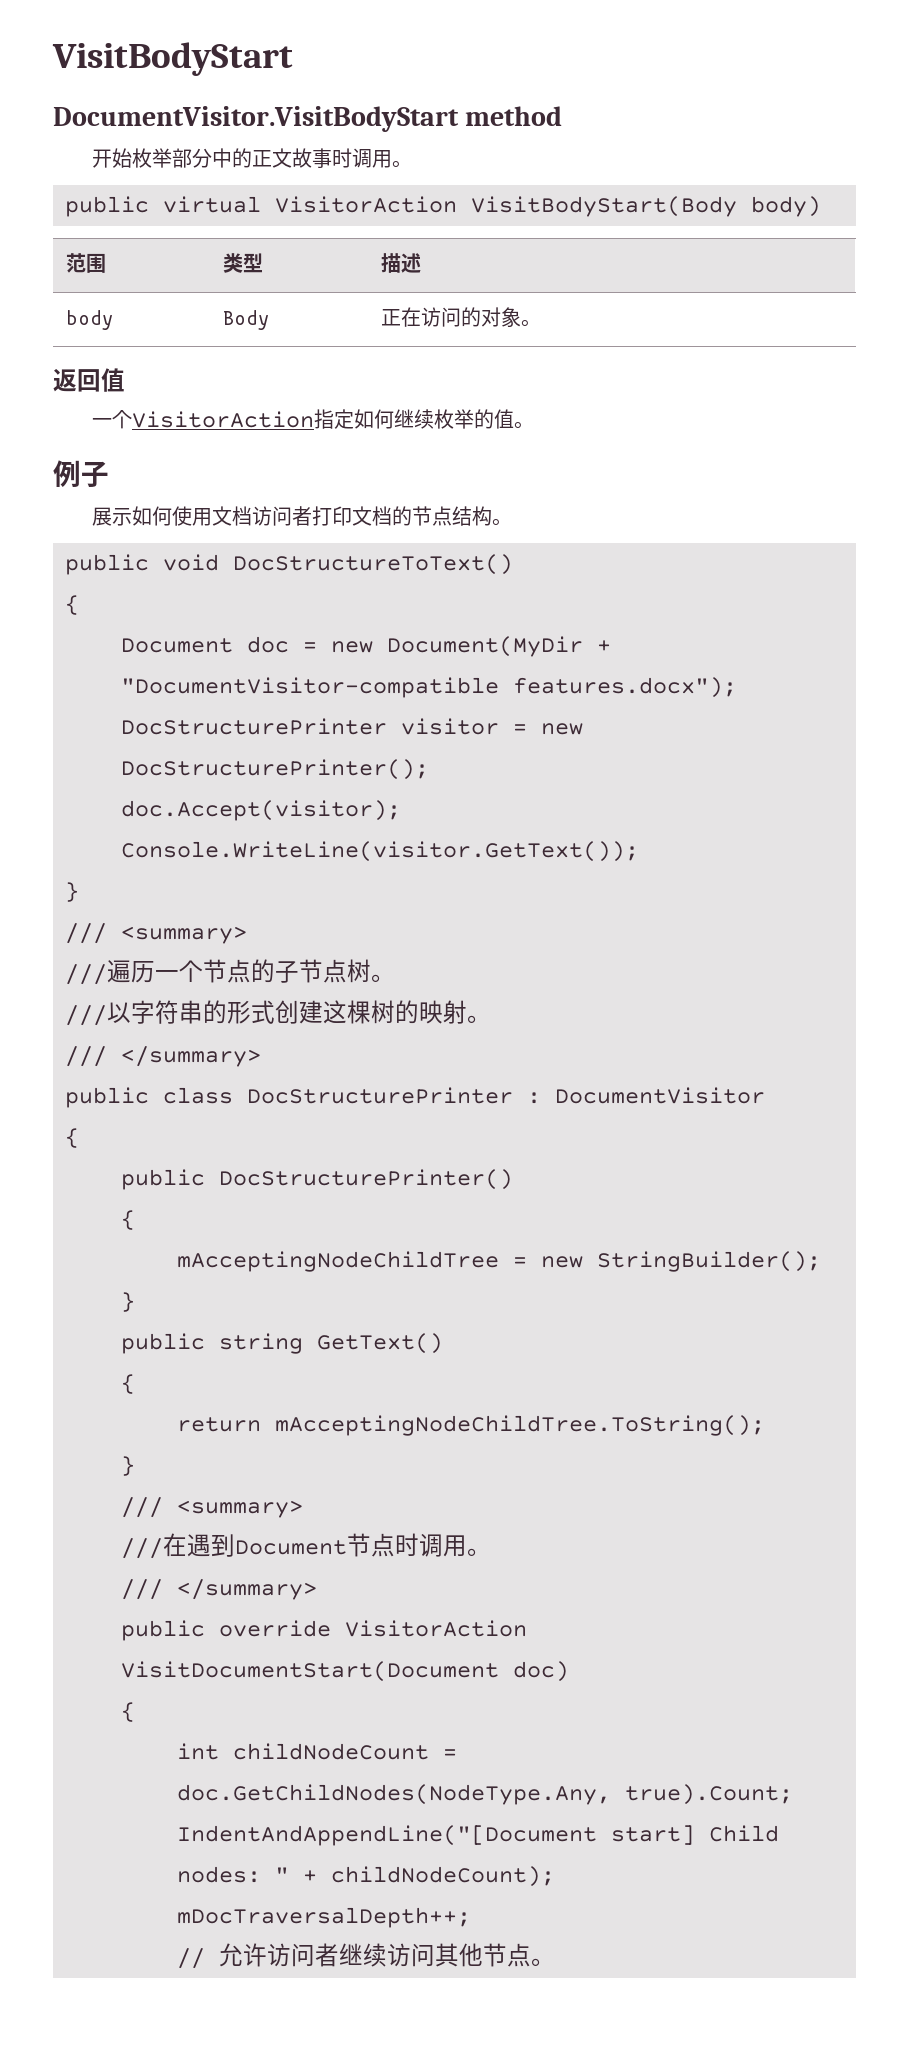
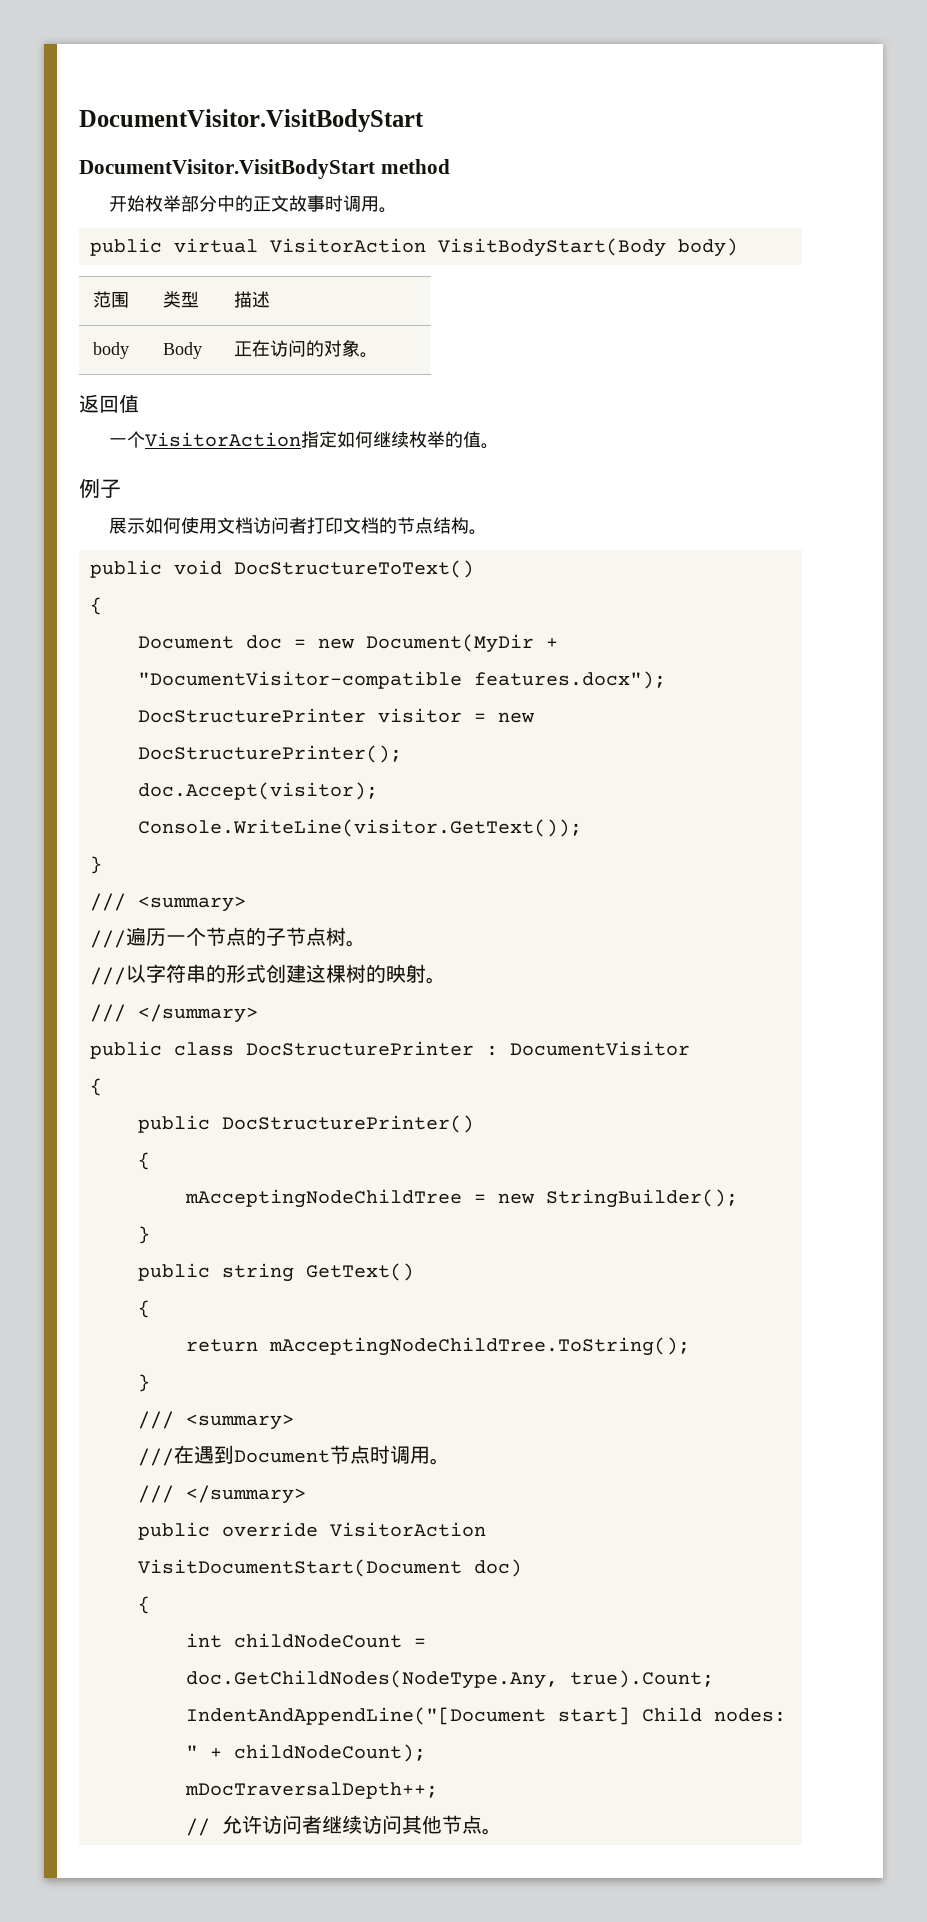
[52,42,293,76] VisitBodyStart -> [79,109,424,132] DocumentVisitor.VisitBodyStart

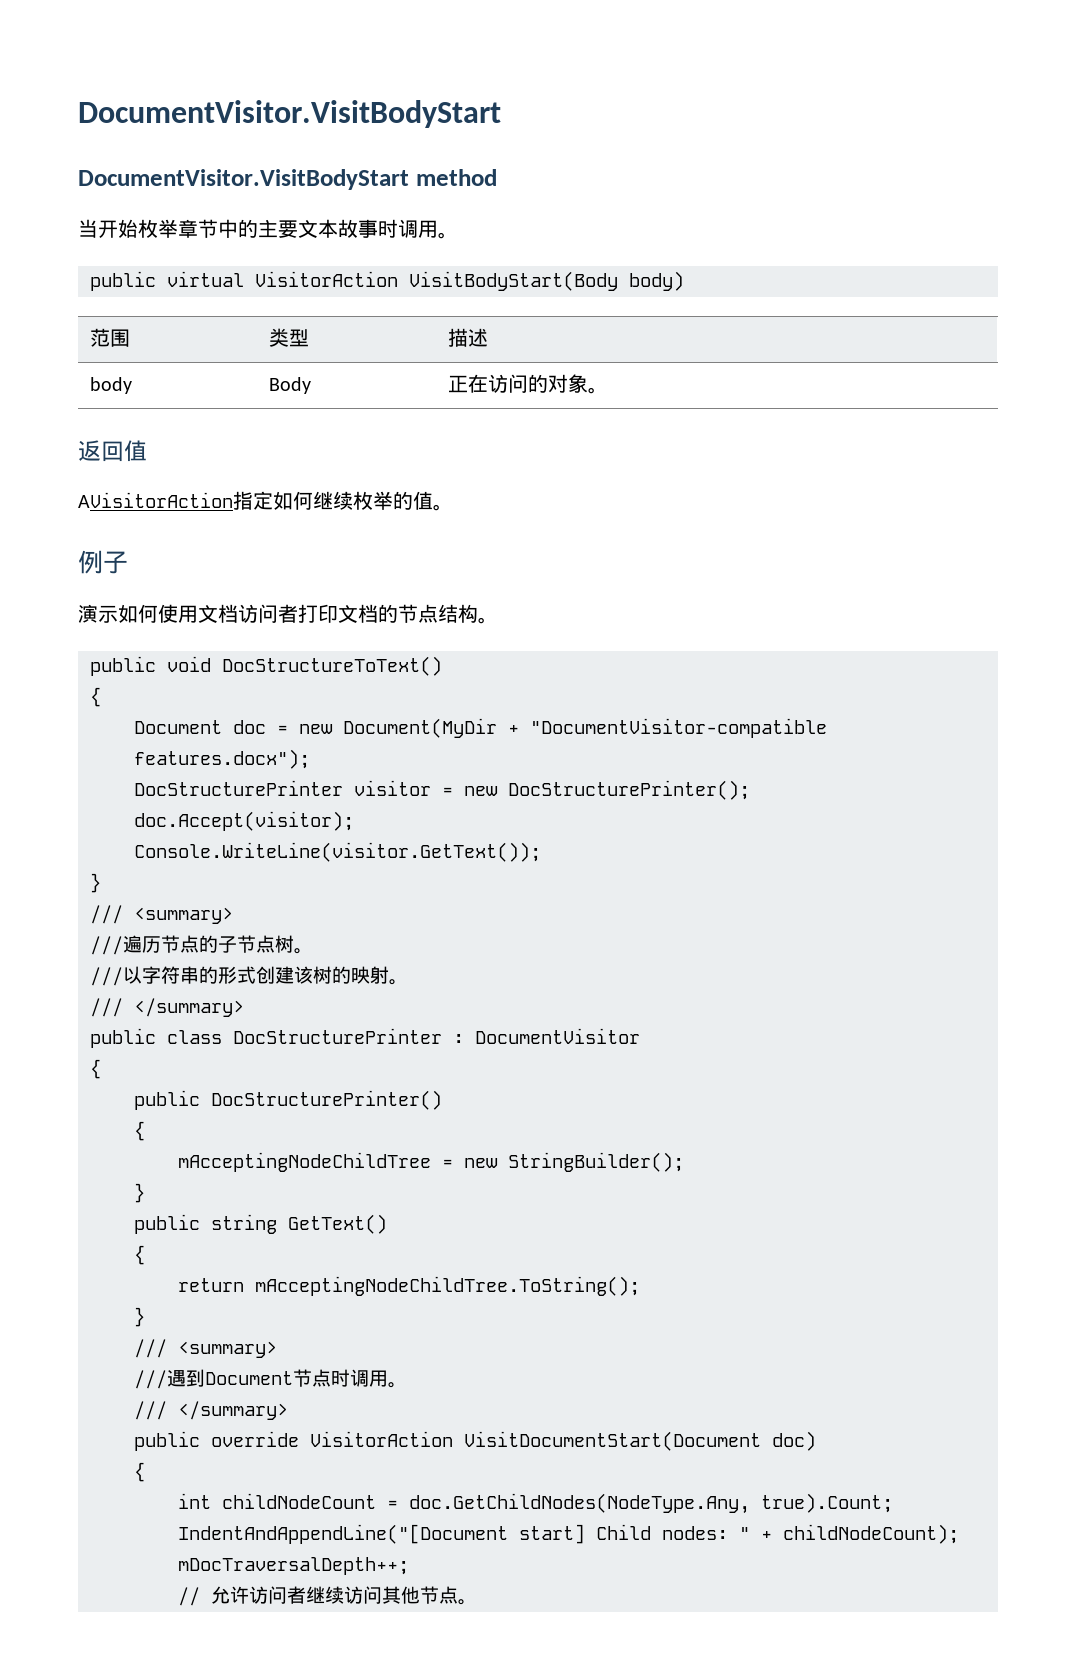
(450, 166) none -> [78,219,98,238] 当
[181,195,290,212] 部分中的正文 -> [178,219,338,238] 章节中的主要文本
[109,431,302,448] 一个VisitorAction -> [78,492,233,508] AVisitorAction
[109,517,128,534] 展 -> [78,604,98,623] 演
[165,927,206,946] 一个 -> (161, 944) none
[305,964,346,983] 这棵 -> [294,966,313,984] 该
[173,1445,194,1464] 在 -> (167, 1379) none

